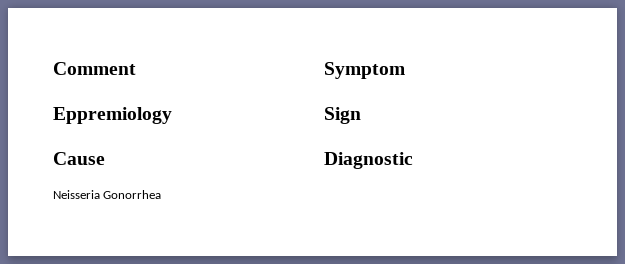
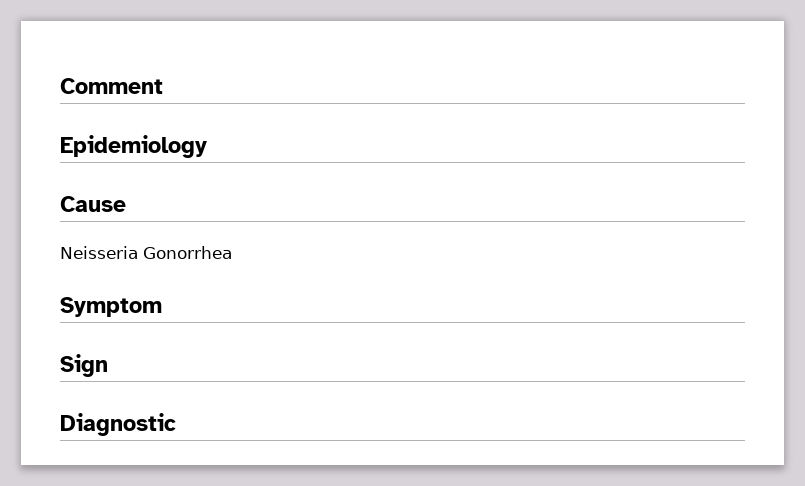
[53,107,172,124] Eppremiology -> [60,135,207,158] Epidemiology

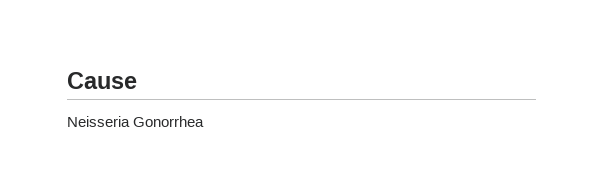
[60,78,163,94] [60,135,207,158] Comment // Epidemiology // -> (67, 80) none
[60,297,162,317] [60,354,108,377] [60,413,176,436] // Symptom // Sign // Diagnostic -> (205, 121) none

